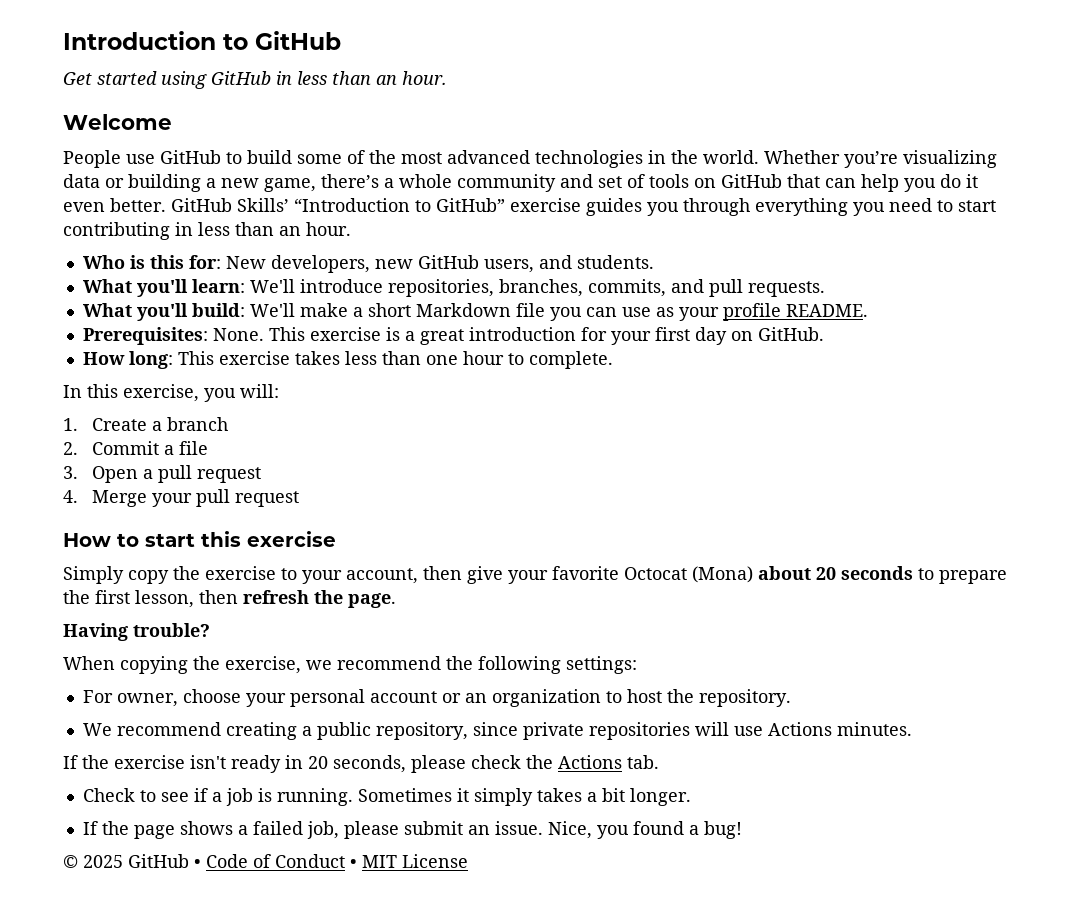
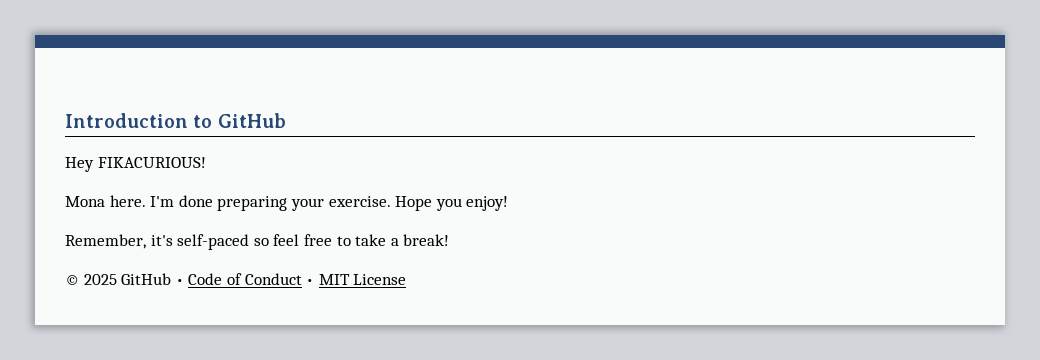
[63,71,447,89] [63,114,172,130] [63,150,997,168] [63,174,978,192] [63,198,996,216] [63,222,351,240] [82,255,654,273] [82,279,825,297] [82,303,868,321] [82,327,824,345] [82,351,613,369] [63,384,279,402] [63,417,229,431] [63,441,209,455] [63,465,262,483] [63,489,300,507] [63,531,336,547] [63,566,1007,584] [63,590,396,608] [63,623,210,641] [63,656,637,674] [82,689,791,707] [82,722,912,740] [63,755,659,773] [82,788,691,806] [82,821,742,839] Get started using GitHub in less than an hour. // Welcome // People use GitHub to build some of the most advanced technologies in the world. Whether you’re visualizing data or building a new game, there’s a whole community and set of tools on GitHub that can help you do it even better. GitHub Skills’ “Introduction to GitHub” exercise guides you through everything you need to start contributing in less than an hour. // Who is this for: New developers, new GitHub users, and students. // What you'll learn: We'll introduce repositories, branches, commits, and pull requests. // What you'll build: We'll make a short Markdown file you can use as your profile README. // Prerequisites: None. This exercise is a great introduction for your first day on GitHub. // How long: This exercise takes less than one hour to complete. // In this exercise, you will: // 1. Create a branch // 2. Commit a file // 3. Open a pull request // 4. Merge your pull request // How to start this exercise // Simply copy the exercise to your account, then give your favorite Octocat (Mona) about 20 seconds to prepare the first lesson, then refresh the page. // Having trouble? // When copying the exercise, we recommend the following settings: // For owner, choose your personal account or an organization to host the repository. // We recommend creating a public repository, since private repositories will use Actions minutes. // If the exercise isn't ready in 20 seconds, please check the Actions tab. // Check to see if a job is running. Sometimes it simply takes a bit longer. // If the page shows a failed job, please submit an issue. Nice, you found a bug! -> [65,157,206,172] [65,195,509,211] [65,234,450,250] Hey FIKACURIOUS! // Mona here. I'm done preparing your exercise. Hope you enjoy! // Remember, it's self-paced so feel free to take a break!

